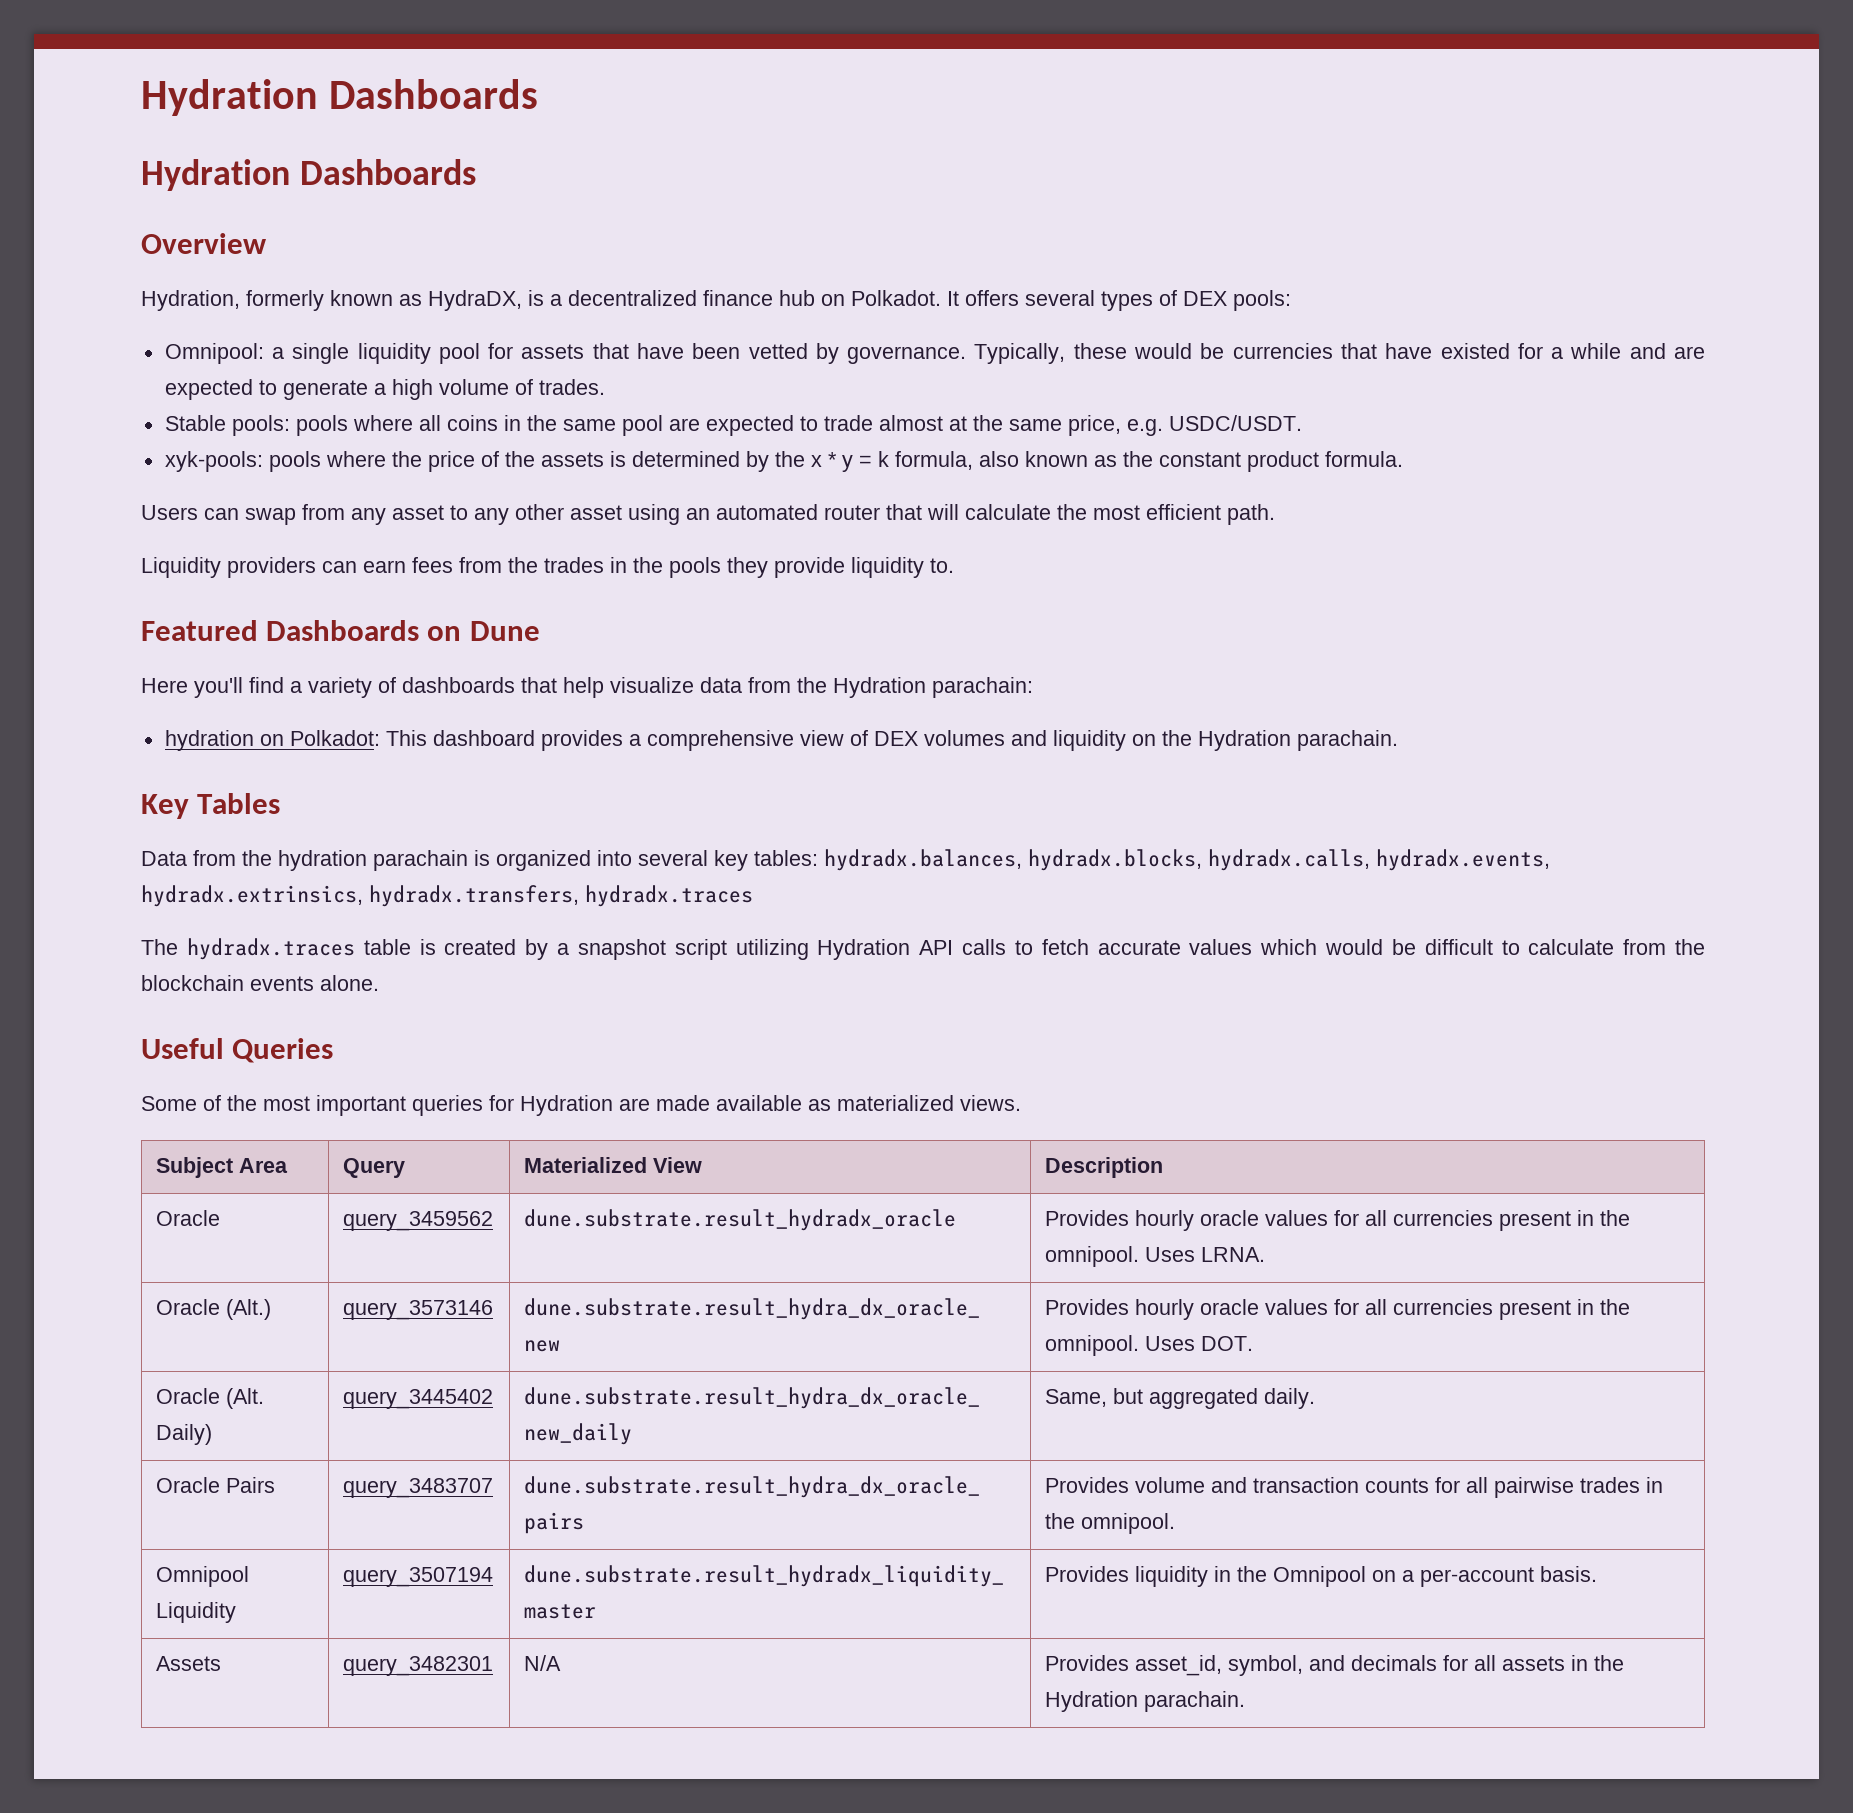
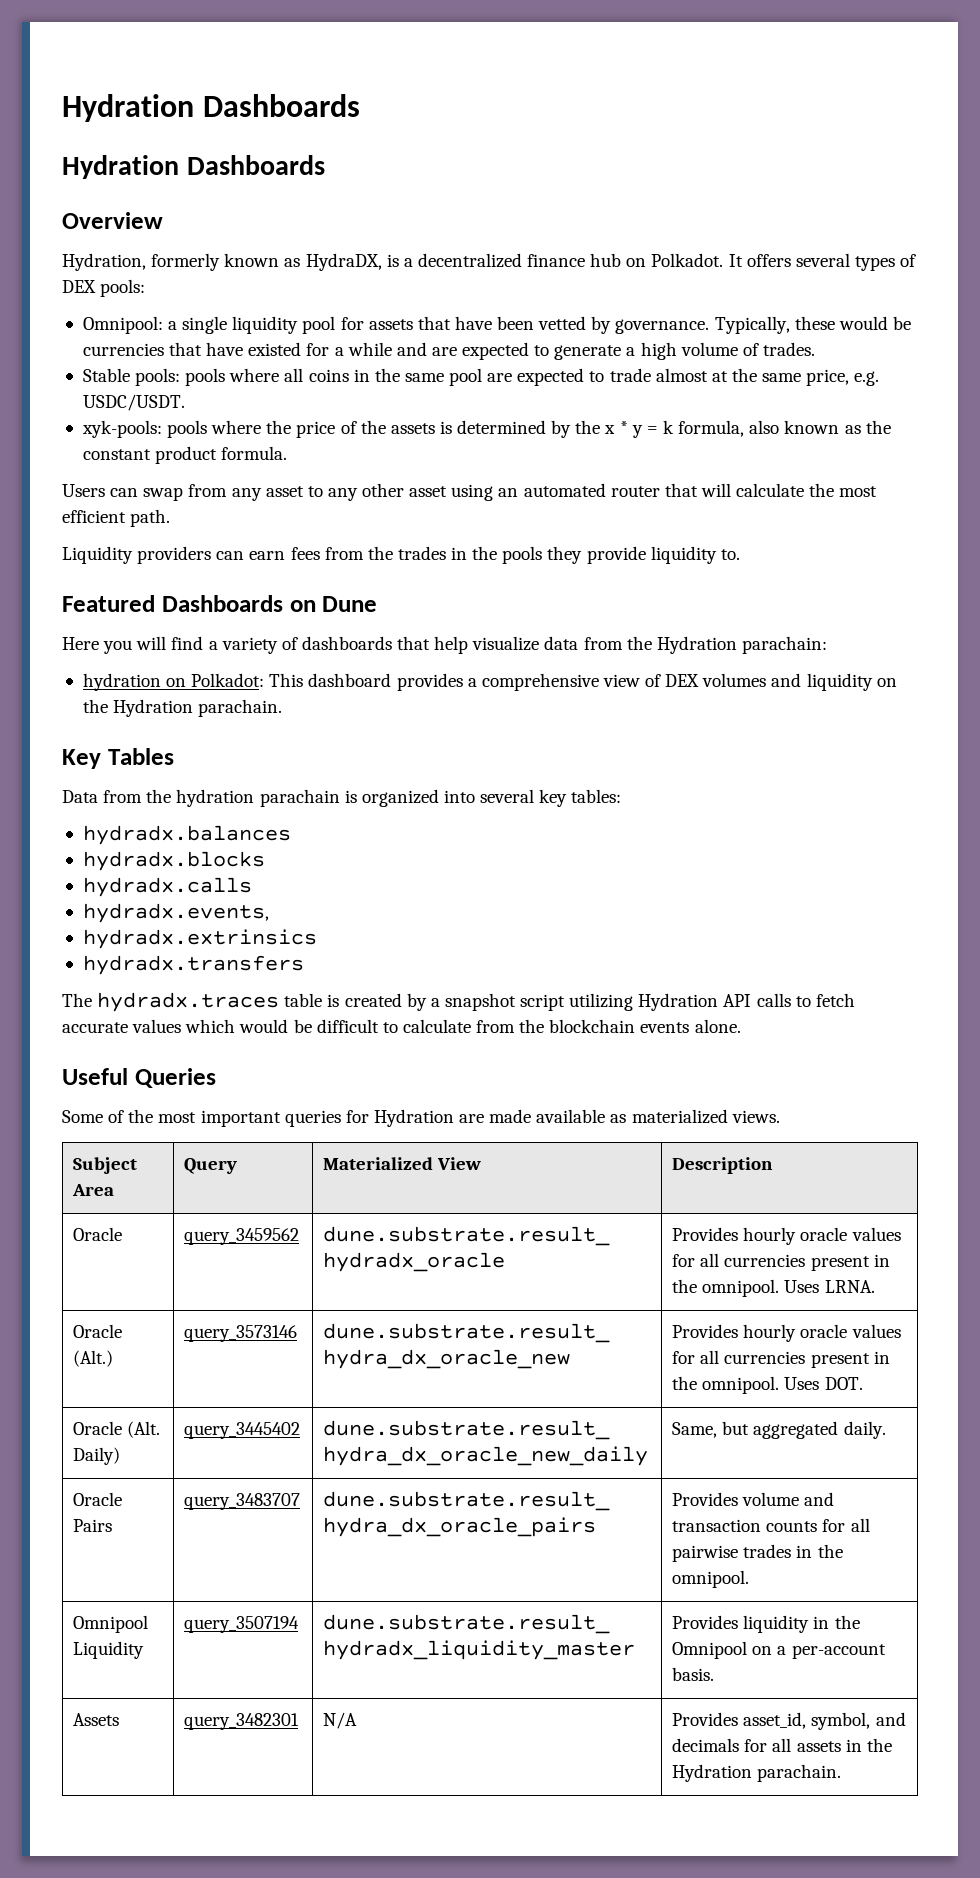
[194,677,243,698] you'll -> [103,636,167,654] you will
[824,849,1550,871] [141,885,753,907] hydradx.balances, hydradx.blocks, hydradx.calls, hydradx.events, hydradx.extrinsics, hydradx.transfers, hydradx.traces -> [82,825,291,845] [82,851,265,871] [82,877,252,897] [82,903,269,923] [82,929,317,949] [82,955,304,975] // hydradx.balances // hydradx.blocks // hydradx.calls // hydradx.events, // hydradx.extrinsics // hydradx.transfers

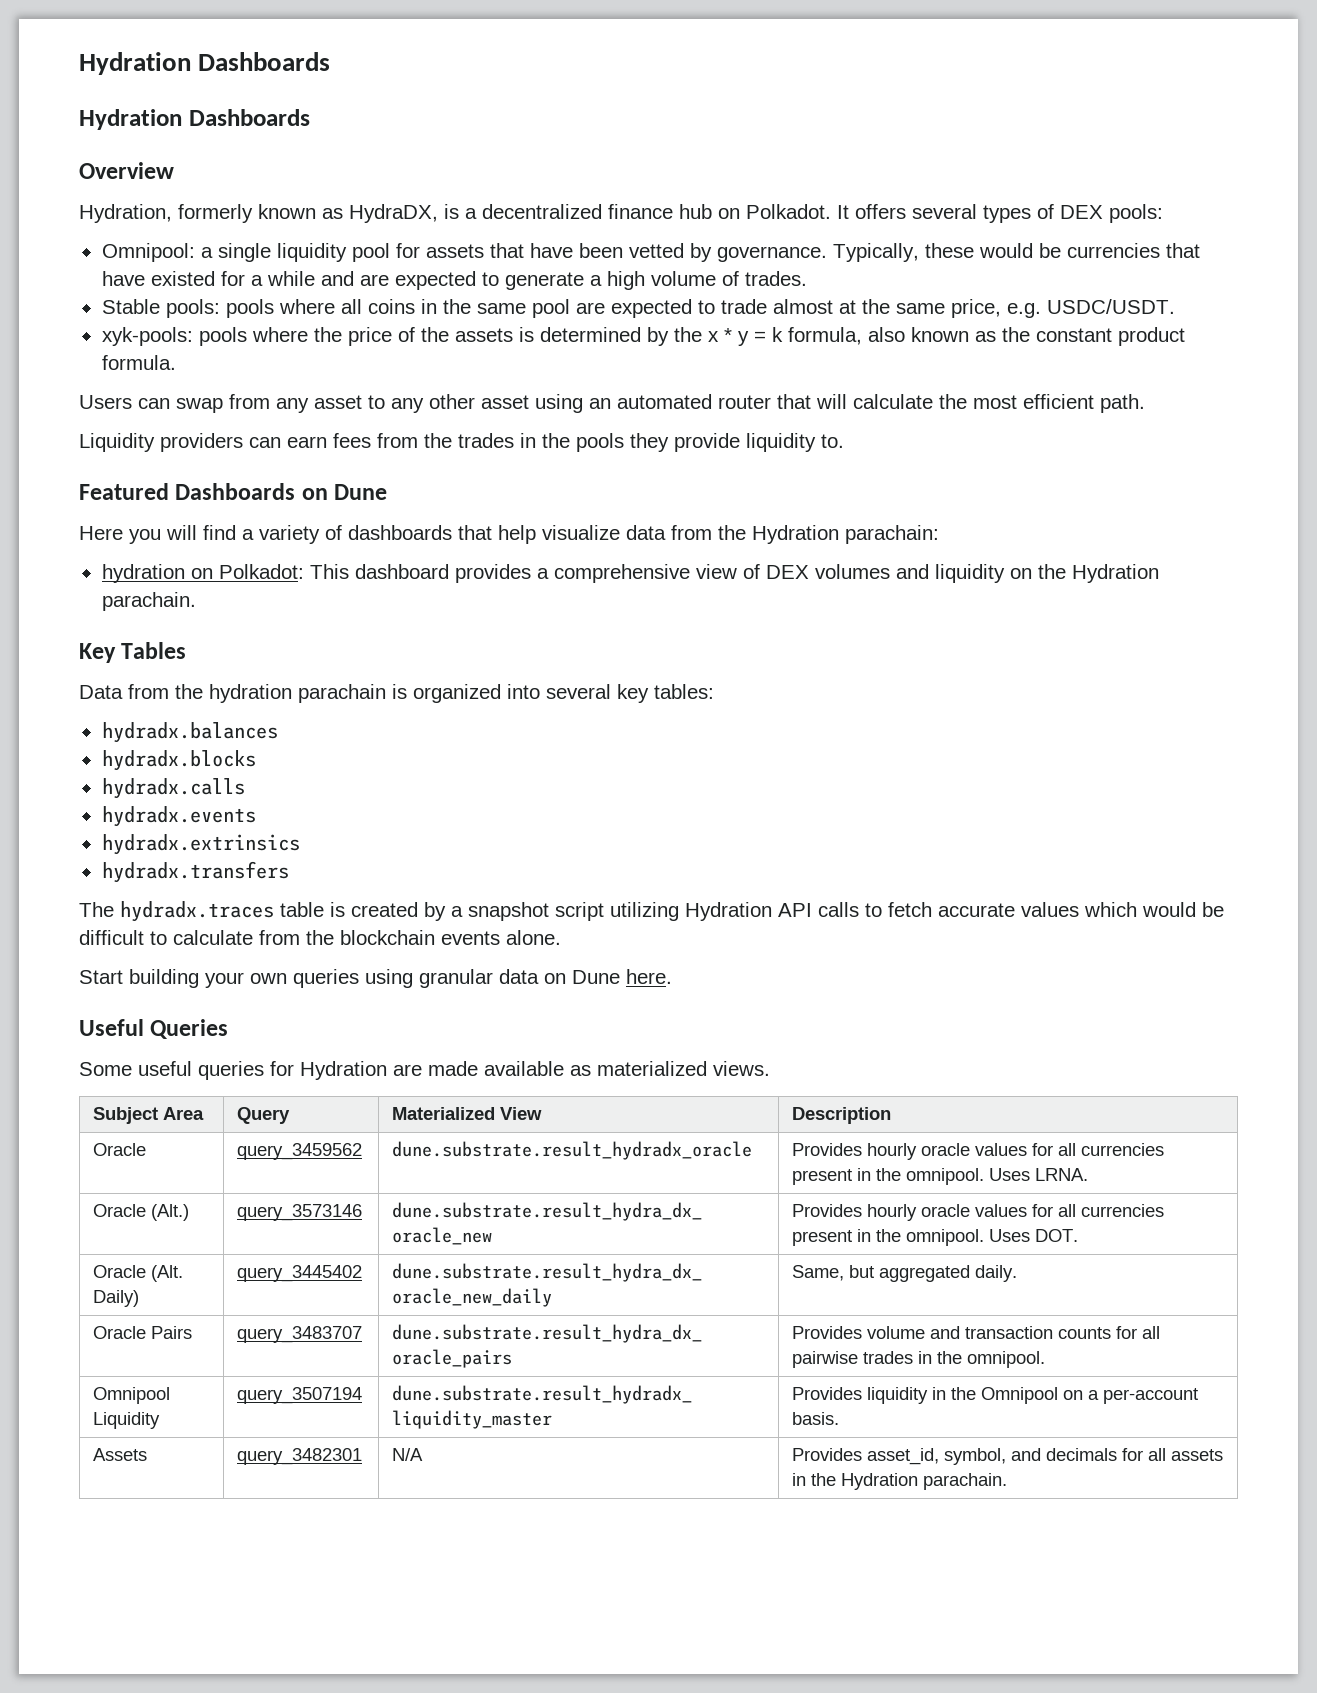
[82,903,269,923] hydradx.events, -> [101,806,256,827] hydradx.events
(741, 1026) none -> [79,969,672,988] // Start building your own queries using granular data on Dune here.
[108,1109,281,1127] of the most important -> [138,1061,192,1076] useful

